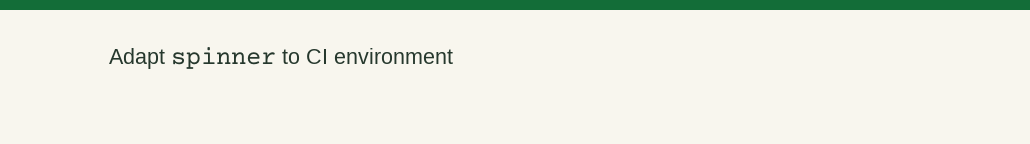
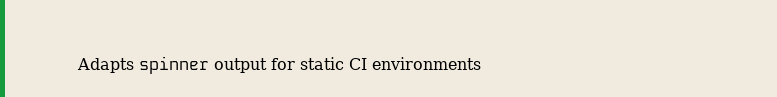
[109,47,453,69] Adapt spinner to CI environment -> [77,56,481,74] Adapts spinner output for static CI environments

